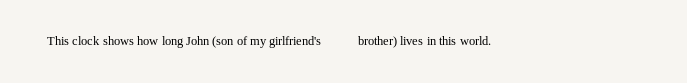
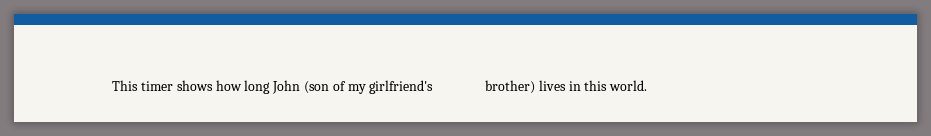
[72,36,101,45] clock -> [141,81,174,91] timer

